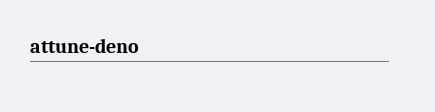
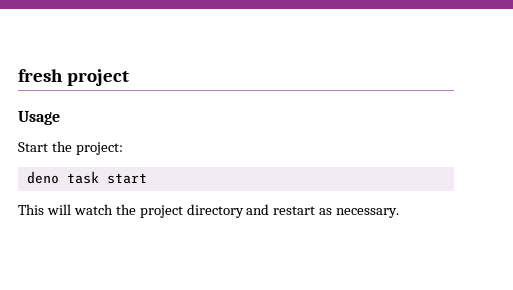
[30,38,139,53] attune-deno -> [18,69,129,86] [18,111,60,125] [18,141,123,155] [26,171,147,184] [18,204,400,218] fresh project // Usage // Start the project: // deno task start // This will watch the project directory and restart as necessary.

